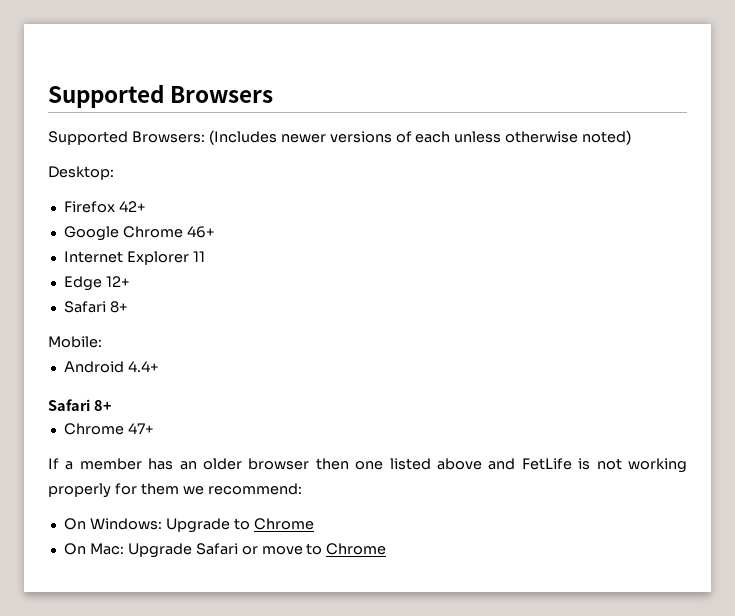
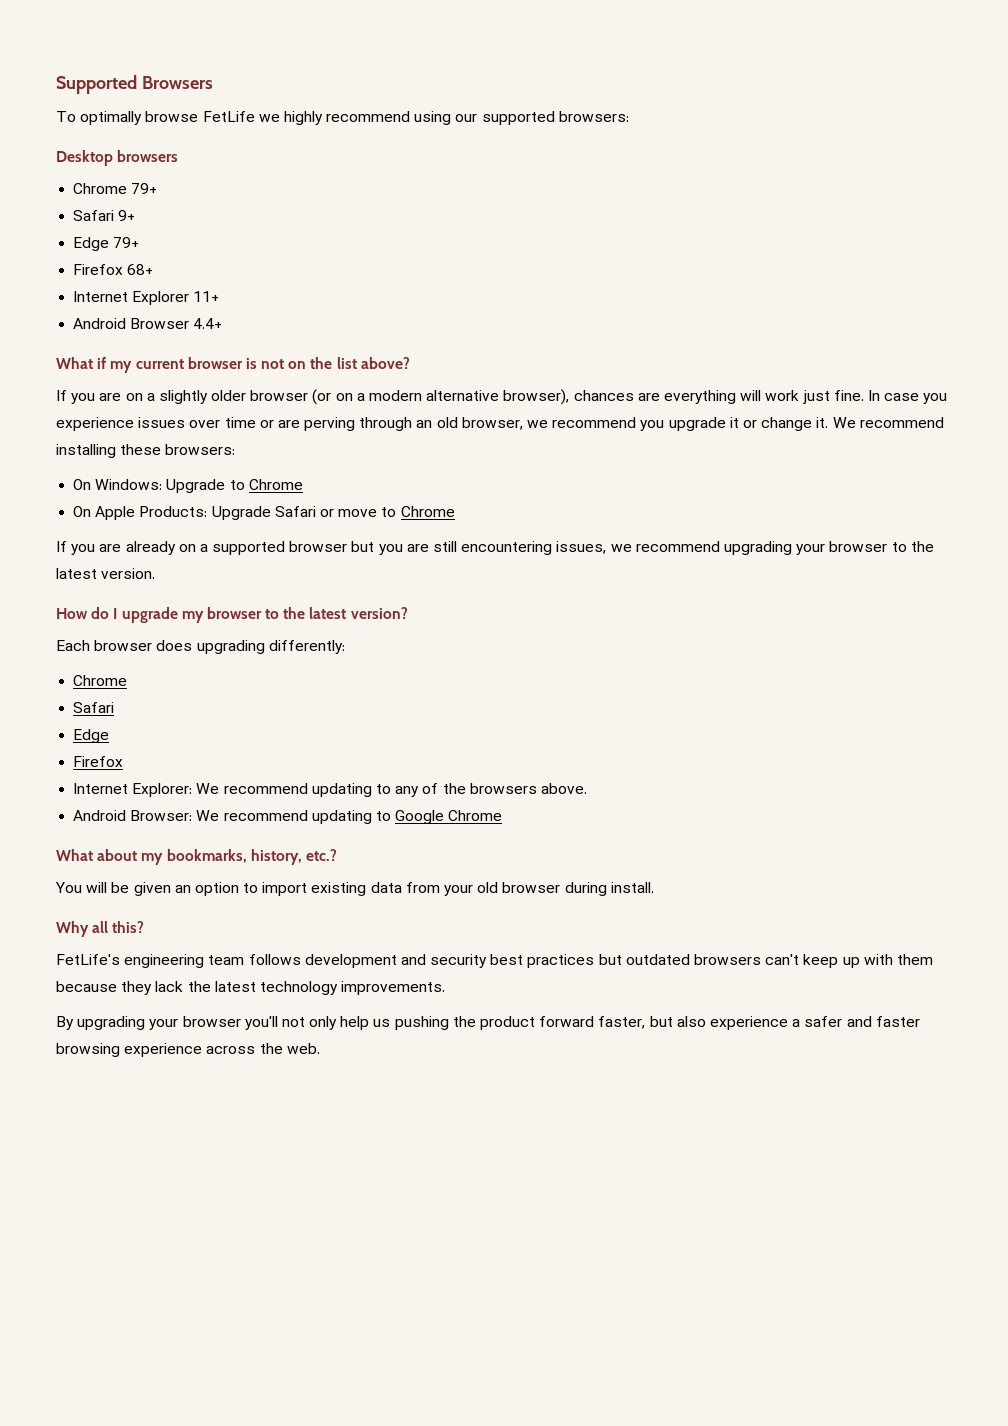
[48,130,632,145] [48,166,114,180] [63,201,146,213] [63,226,215,241] [63,251,205,265] [63,276,130,291] [63,301,128,313] [48,336,102,348] [63,361,124,373] Supported Browsers: (Includes newer versions of each unless otherwise noted) // Desktop: // Firefox 42+ // Google Chrome 46+ // Internet Explorer 11 // Edge 12+ // Safari 8+ // Mobile: // Android -> [56,111,629,125] [56,150,179,166] [73,183,158,194] [73,210,136,221] [73,237,140,251] [73,264,154,275] [73,291,220,305] [73,318,190,329] To optimally browse FetLife we highly recommend using our supported browsers: // Desktop browsers // Chrome 79+ // Safari 9+ // Edge 79+ // Firefox 68+ // Internet Explorer 11+ // Android Browser
[48,399,112,411] [63,423,154,435] [48,458,687,473] [48,483,302,498] Safari 8+ // Chrome 47+ // If a member has an older browser then one listed above and FetLife is not working properly for them we recommend: -> [56,357,410,373] [56,389,948,405] [56,417,944,431] [56,444,236,458] What if my current browser is not on the list above? // If you are on a slightly older browser (or on a modern alternative browser), chances are everything will work just fine. In case you experience issues over time or are perving through an old browser, we recommend you upgrade it or change it. We recommend installing these browsers:
[89,543,124,555] Mac: -> [95,506,208,520] Apple Products:
(387, 549) none -> [56,541,934,555] [56,568,156,579] [56,607,408,623] [56,640,345,654] [73,675,128,686] [73,702,115,713] [73,729,110,743] [73,756,124,767] [73,783,587,797] [73,810,503,824] [56,849,337,865] [55,882,654,896] [56,921,145,937] [56,954,933,968] [56,981,446,995] [56,1016,920,1030] [56,1043,320,1057] // If you are already on a supported browser but you are still encountering issues, we recommend upgrading your browser to the latest version. // How do I upgrade my browser to the latest version? // Each browser does upgrading differently: // Chrome // Safari // Edge // Firefox // Internet Explorer: We recommend updating to any of the browsers above. // Android Browser: We recommend updating to Google Chrome // What about my bookmarks, history, etc.? // You will be given an option to import existing data from your old browser during install. // Why all this? // FetLife's engineering team follows development and security best practices but outdated browsers can't keep up with them because they lack the latest technology improvements. // By upgrading your browser you'll not only help us pushing the product forward faster, but also experience a safer and faster browsing experience across the web.

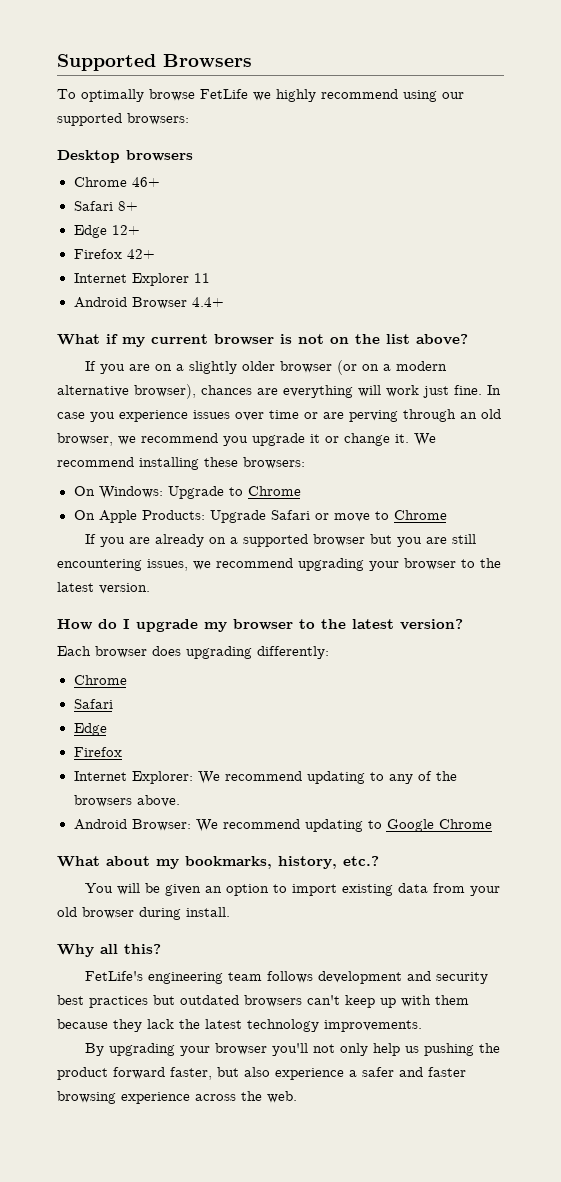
[131,183,158,194] [73,210,136,221] [73,237,140,251] [73,264,154,275] 79+ // Safari 9+ // Edge 79+ // Firefox 68+ -> [131,177,160,187] [73,201,138,211] [73,225,140,238] [73,249,155,259] 46+ // Safari 8+ // Edge 12+ // Firefox 42+
[193,291,220,302] 11+ -> [193,273,210,283] 11

